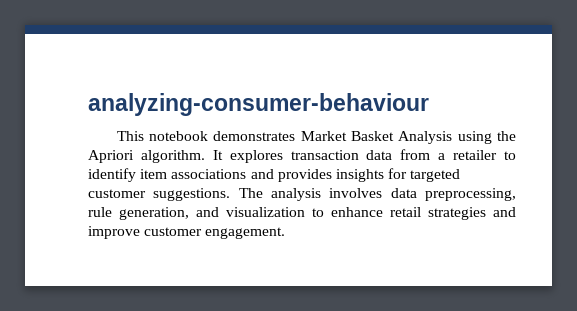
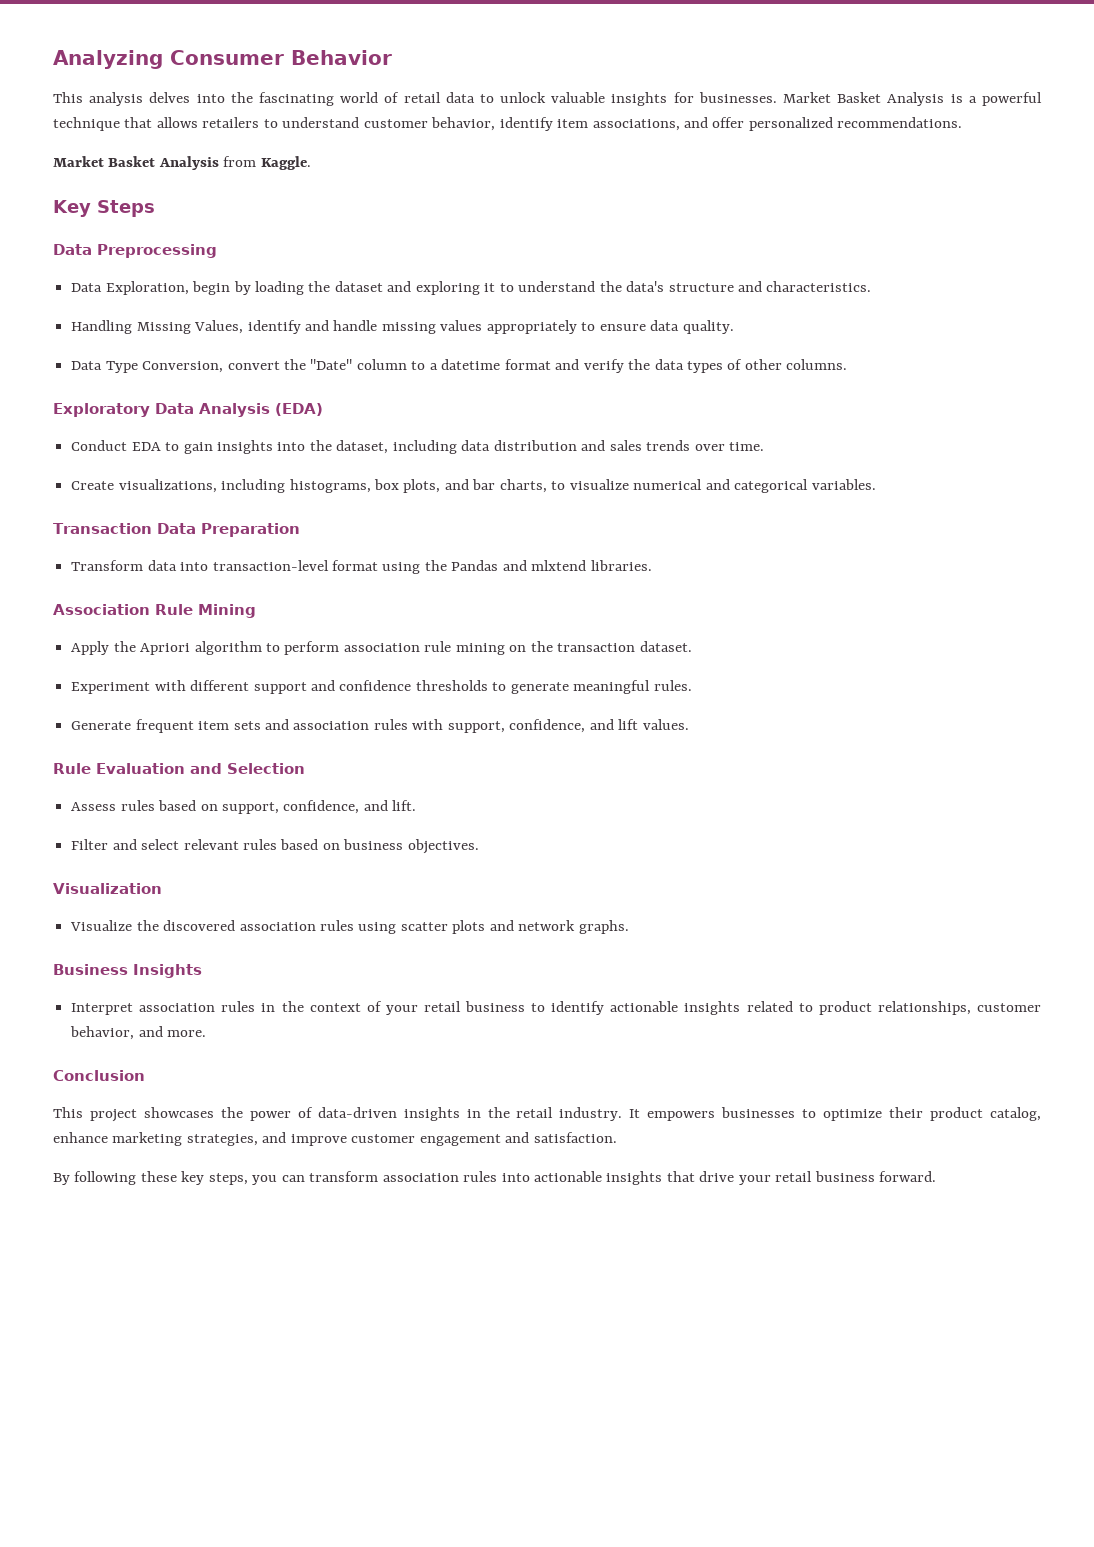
[88,93,429,116] [116,131,516,144] [88,149,517,163] [88,168,461,182] [88,188,516,201] [88,207,516,220] [88,226,286,239] analyzing-consumer-behaviour // This notebook demonstrates Market Basket Analysis using the Apriori algorithm. It explores transaction data from a retailer to identify item associations and provides insights for targeted customer suggestions. The analysis involves data preprocessing, rule generation, and visualization to enhance retail strategies and improve customer engagement. -> [53,50,392,69] [53,92,1042,106] [53,117,963,131] [53,156,311,170] [53,200,155,217] [53,244,217,258] [71,281,872,295] [71,320,734,334] [71,359,848,373] [53,403,323,417] [71,440,764,454] [71,479,876,493] [53,523,300,537] [71,560,652,574] [53,604,256,618] [71,641,692,655] [71,680,692,694] [71,719,689,733] [53,763,305,774] [71,800,417,814] [71,839,479,854] [53,883,162,894] [70,920,629,934] [53,964,202,978] [71,1001,1041,1015] [70,1026,207,1040] [53,1070,145,1081] [53,1107,1041,1122] [53,1132,617,1146] [53,1171,937,1185] Analyzing Consumer Behavior // This analysis delves into the fascinating world of retail data to unlock valuable insights for businesses. Market Basket Analysis is a powerful technique that allows retailers to understand customer behavior, identify item associations, and offer personalized recommendations. // Market Basket Analysis from Kaggle. // Key Steps // Data Preprocessing // Data Exploration, begin by loading the dataset and exploring it to understand the data's structure and characteristics. // Handling Missing Values, identify and handle missing values appropriately to ensure data quality. // Data Type Conversion, convert the "Date" column to a datetime format and verify the data types of other columns. // Exploratory Data Analysis (EDA) // Conduct EDA to gain insights into the dataset, including data distribution and sales trends over time. // Create visualizations, including histograms, box plots, and bar charts, to visualize numerical and categorical variables. // Transaction Data Preparation // Transform data into transaction-level format using the Pandas and mlxtend libraries. // Association Rule Mining // Apply the Apriori algorithm to perform association rule mining on the transaction dataset. // Experiment with different support and confidence thresholds to generate meaningful rules. // Generate frequent item sets and association rules with support, confidence, and lift values. // Rule Evaluation and Selection // Assess rules based on support, confidence, and lift. // Filter and select relevant rules based on business objectives. // Visualization // Visualize the discovered association rules using scatter plots and network graphs. // Business Insights // Interpret association rules in the context of your retail business to identify actionable insights related to product relationships, customer behavior, and more. // Conclusion // This project showcases the power of data-driven insights in the retail industry. It empowers businesses to optimize their product catalog, enhance marketing strategies, and improve customer engagement and satisfaction. // By following these key steps, you can transform association rules into actionable insights that drive your retail business forward.

